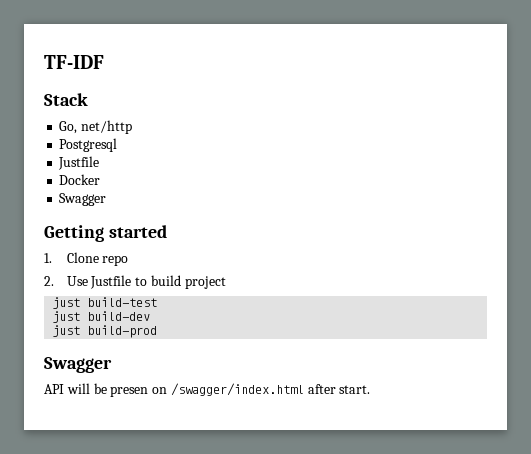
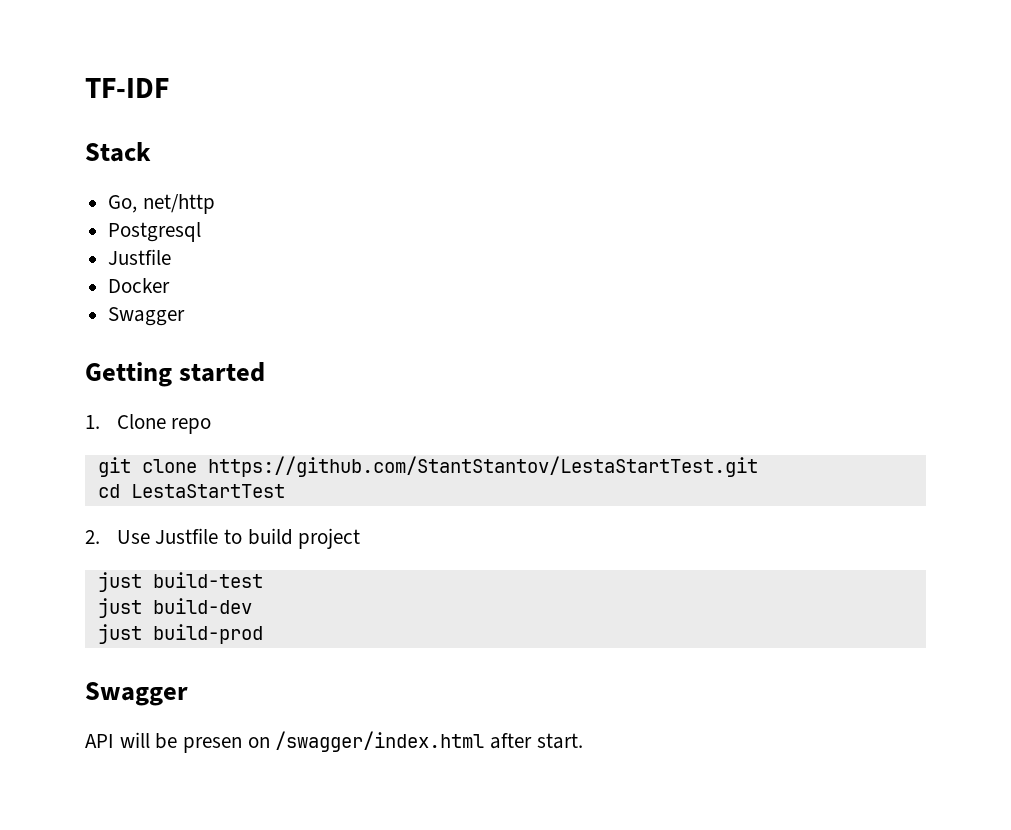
(129, 260) none -> [97,456,758,477] [97,484,285,498] // git clone https://github.com/StantStantov/LestaStartTest.git // cd LestaStartTest

